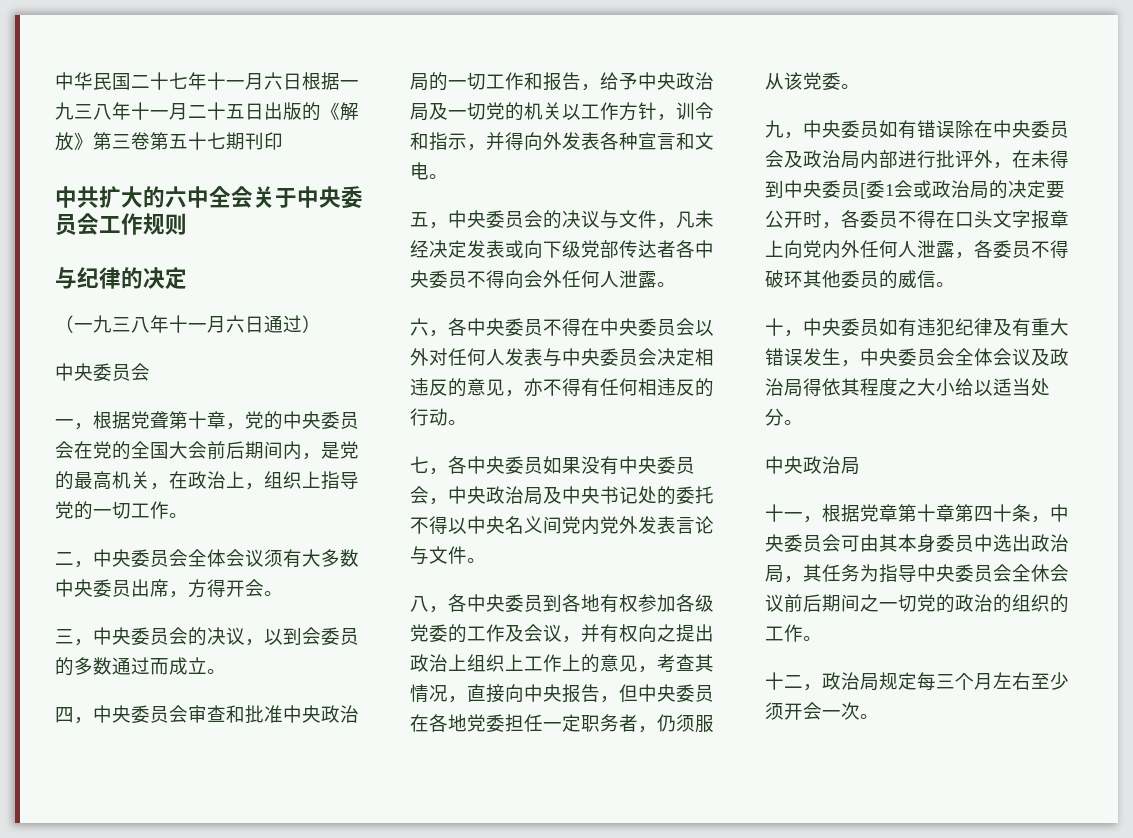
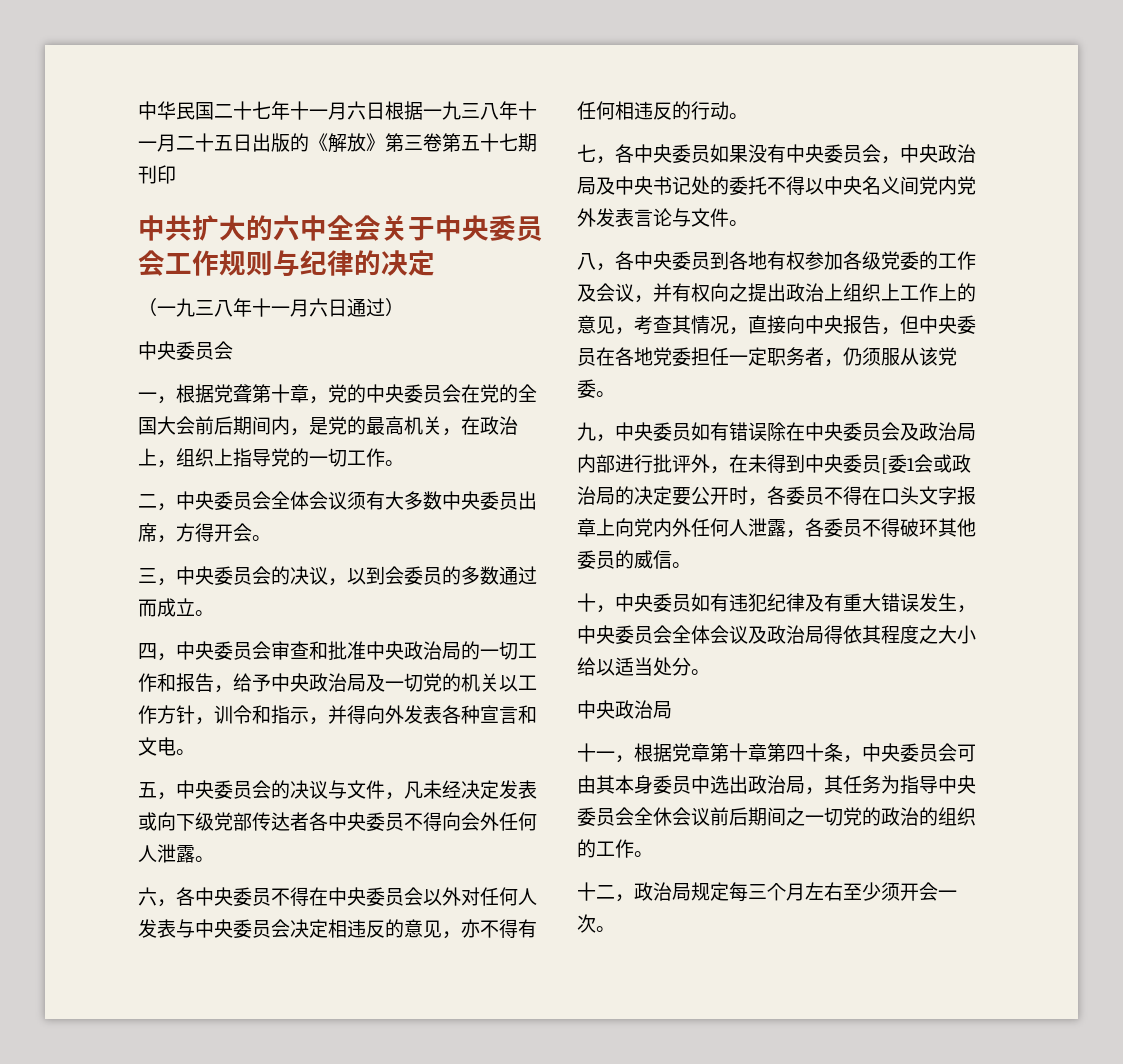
(187, 224) // -> (273, 263) none

